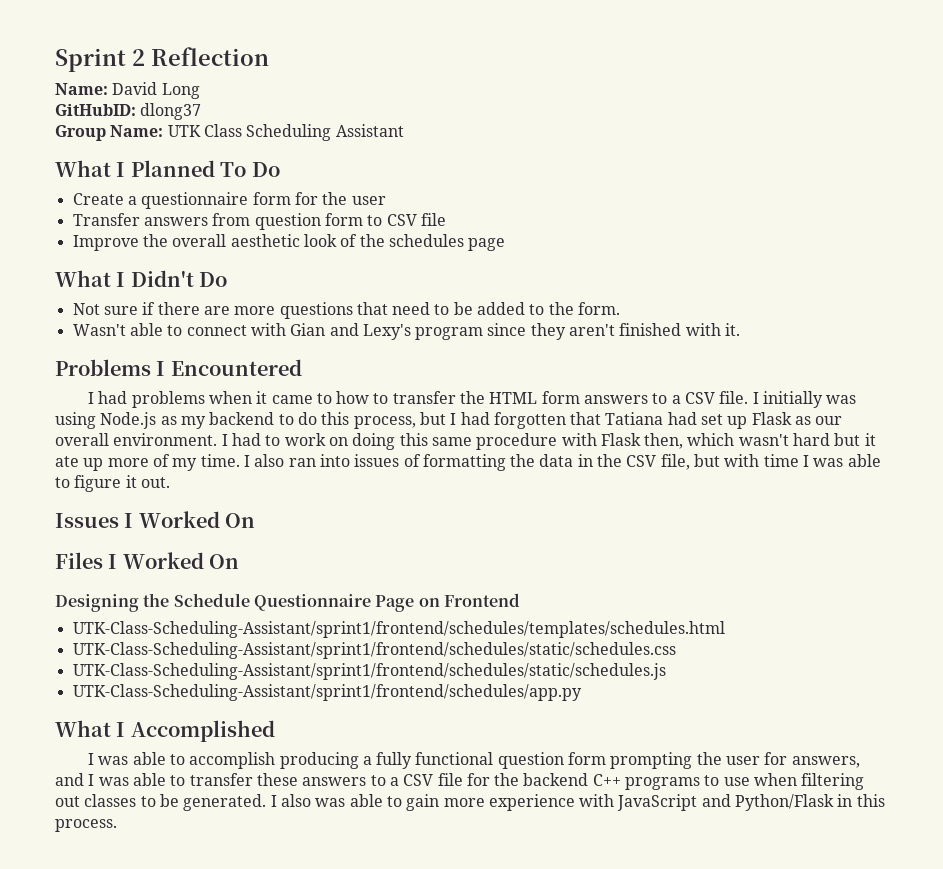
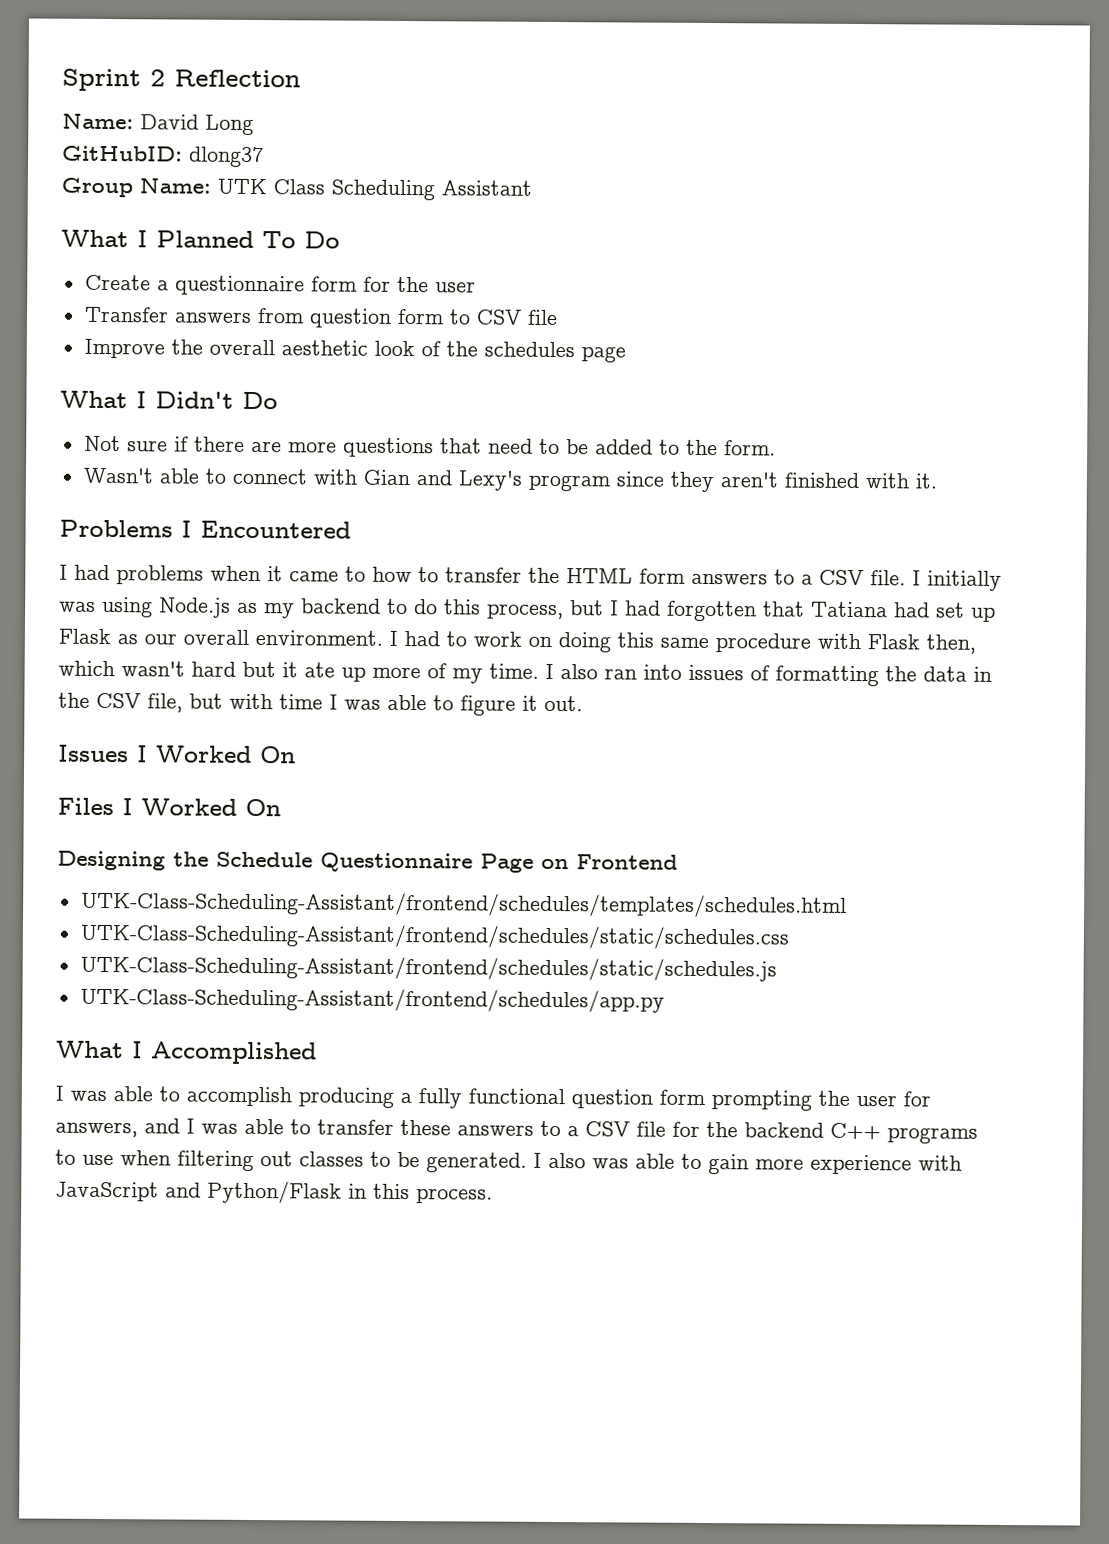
[72,621,725,638] [72,642,676,659] [72,663,666,680] [72,684,582,701] UTK-Class-Scheduling-Assistant/sprint1/frontend/schedules/templates/schedules.html // UTK-Class-Scheduling-Assistant/sprint1/frontend/schedules/static/schedules.css // UTK-Class-Scheduling-Assistant/sprint1/frontend/schedules/static/schedules.js // UTK-Class-Scheduling-Assistant/sprint1/frontend/schedules/app.py -> [80,890,847,918] [79,922,789,950] [79,954,777,982] [79,986,665,1013] UTK-Class-Scheduling-Assistant/frontend/schedules/templates/schedules.html // UTK-Class-Scheduling-Assistant/frontend/schedules/static/schedules.css // UTK-Class-Scheduling-Assistant/frontend/schedules/static/schedules.js // UTK-Class-Scheduling-Assistant/frontend/schedules/app.py

